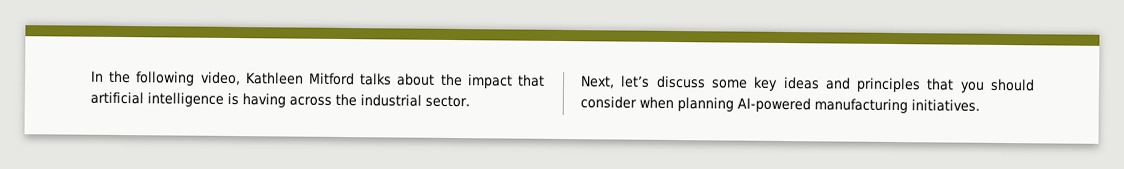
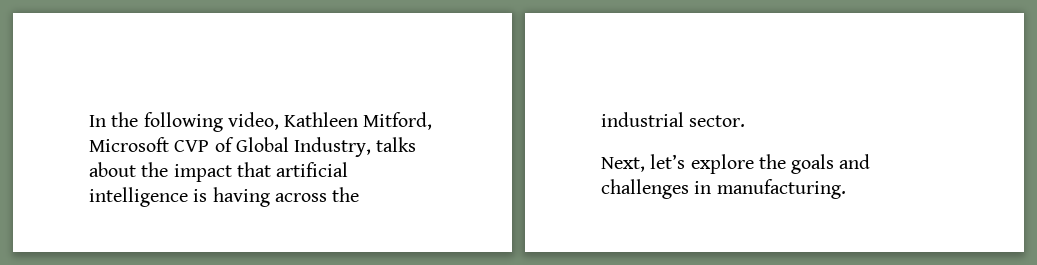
[308,72,355,86] Mitford -> [363,112,433,130] [89,137,372,157] Mitford, Microsoft CVP of Global Industry,
[655,75,1035,93] [580,96,980,114] discuss some key ideas and principles that you should consider when planning AI-powered manufacturing initiatives. -> [690,154,871,174] [601,179,846,199] explore the goals and challenges in manufacturing.

